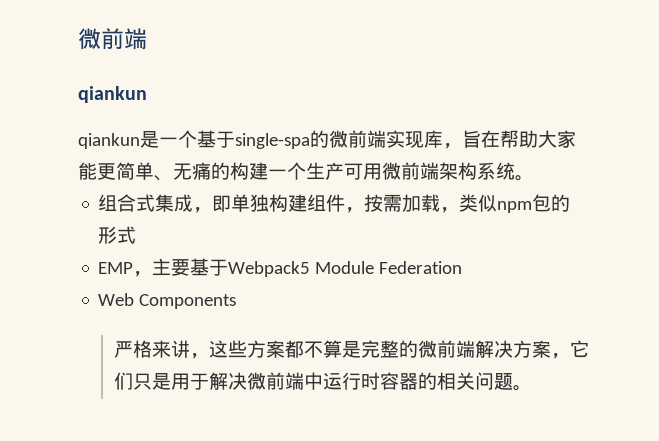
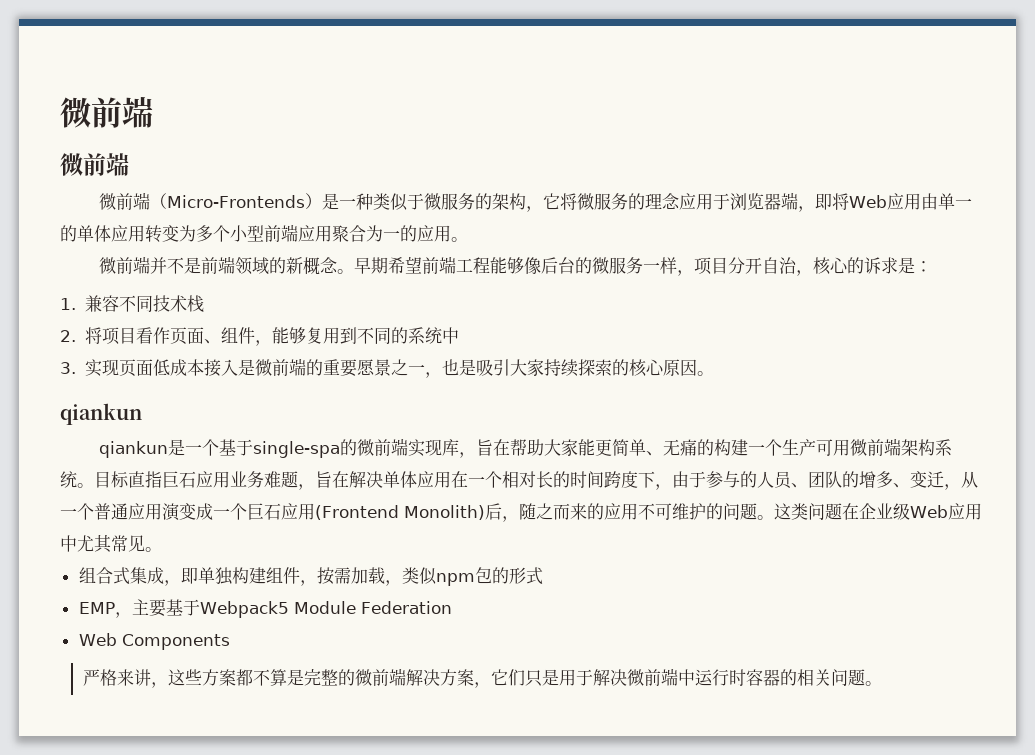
[78,28,147,50] 微前端 -> [60,97,153,128] [60,153,129,176] [99,192,973,212] [60,224,468,243] [99,256,933,276] [60,295,204,312] [60,327,459,346] [60,358,714,378] 微前端 // 微前端 // 微前端（Micro-Frontends）是一种类似于微服务的架构，它将微服务的理念应用于浏览器端，即将Web应用由单一的单体应用转变为多个小型前端应用聚合为一的应用。 // 微前端并不是前端领域的新概念。早期希望前端工程能够像后台的微服务一样，项目分开自治，核心的诉求是： // 1.兼容不同技术栈 // 2.将项目看作页面、组件，能够复用到不同的系统中 // 3.实现页面低成本接入是微前端的重要愿景之一，也是吸引大家持续探索的核心原因。
(534, 178) none -> [94,471,978,490] [60,503,982,522] [60,534,162,553] 目标直指巨石应用业务难题，旨在解决单体应用在一个相对长的时间跨度下，由于参与的人员、团队的增多、变迁，从一个普通应用演变成一个巨石应用(Frontend Monolith)后，随之而来的应用不可维护的问题。这类问题在企业级Web应用中尤其常见。

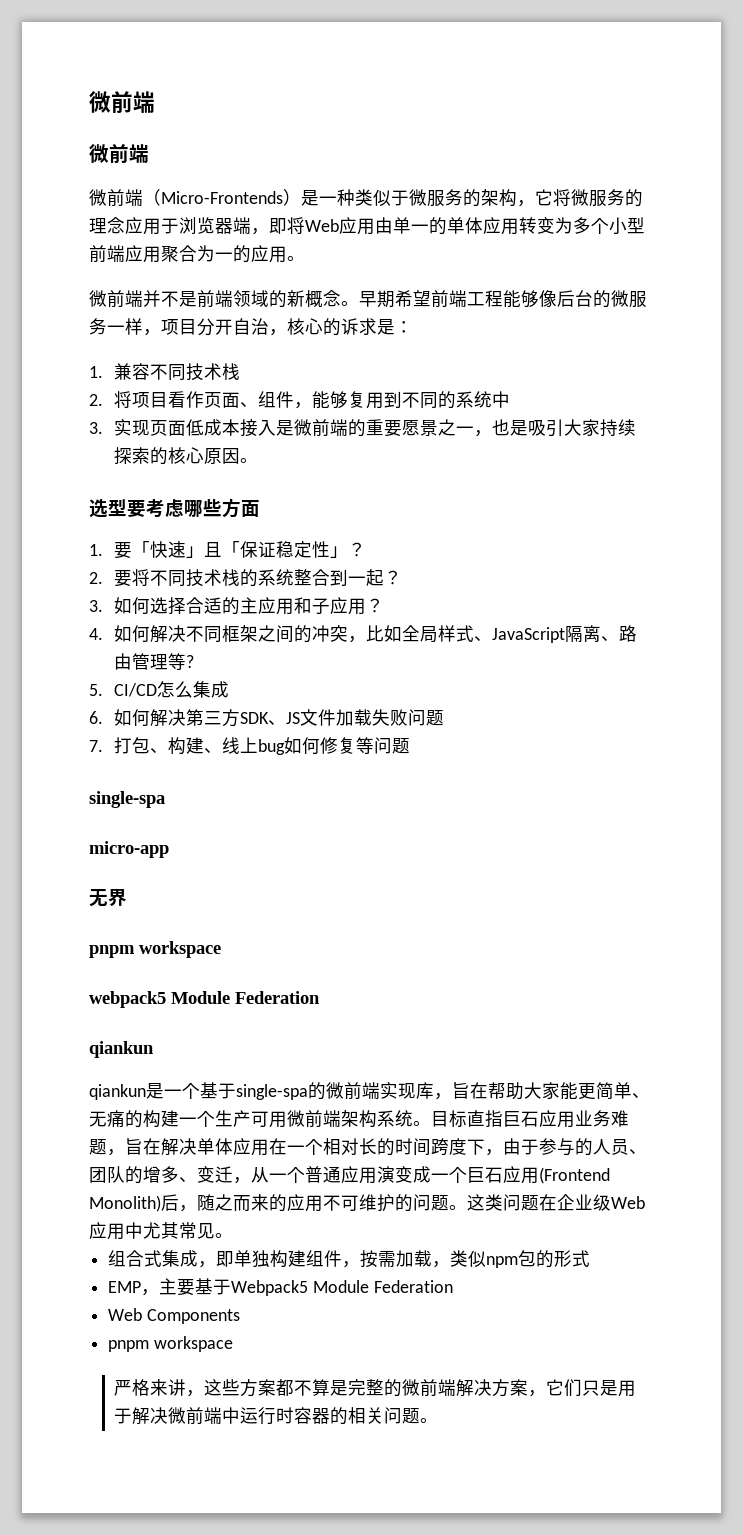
(714, 373) none -> [89,498,260,518] [89,541,367,559] [89,569,403,587] [89,597,385,615] [89,625,638,643] [114,653,195,670] [89,681,230,698] [89,709,445,727] [89,737,411,755] [89,791,165,808] [89,841,169,858] [89,889,127,907] [89,941,221,958] [89,991,320,1008] // 选型要考虑哪些方面 // 1.要「快速」且「保证稳定性」？ // 2.要将不同技术栈的系统整合到一起？ // 3.如何选择合适的主应用和子应用？ // 4.如何解决不同框架之间的冲突，比如全局样式、JavaScript隔离、路由管理等? // 5. CI/CD怎么集成 // 6.如何解决第三方SDK、JS文件加载失败问题 // 7.打包、构建、线上bug如何修复等问题 // single-spa // micro-app // 无界 // pnpm workspace // webpack5 Module Federation
(230, 642) none -> [108,1336,233,1352] // pnpm workspace

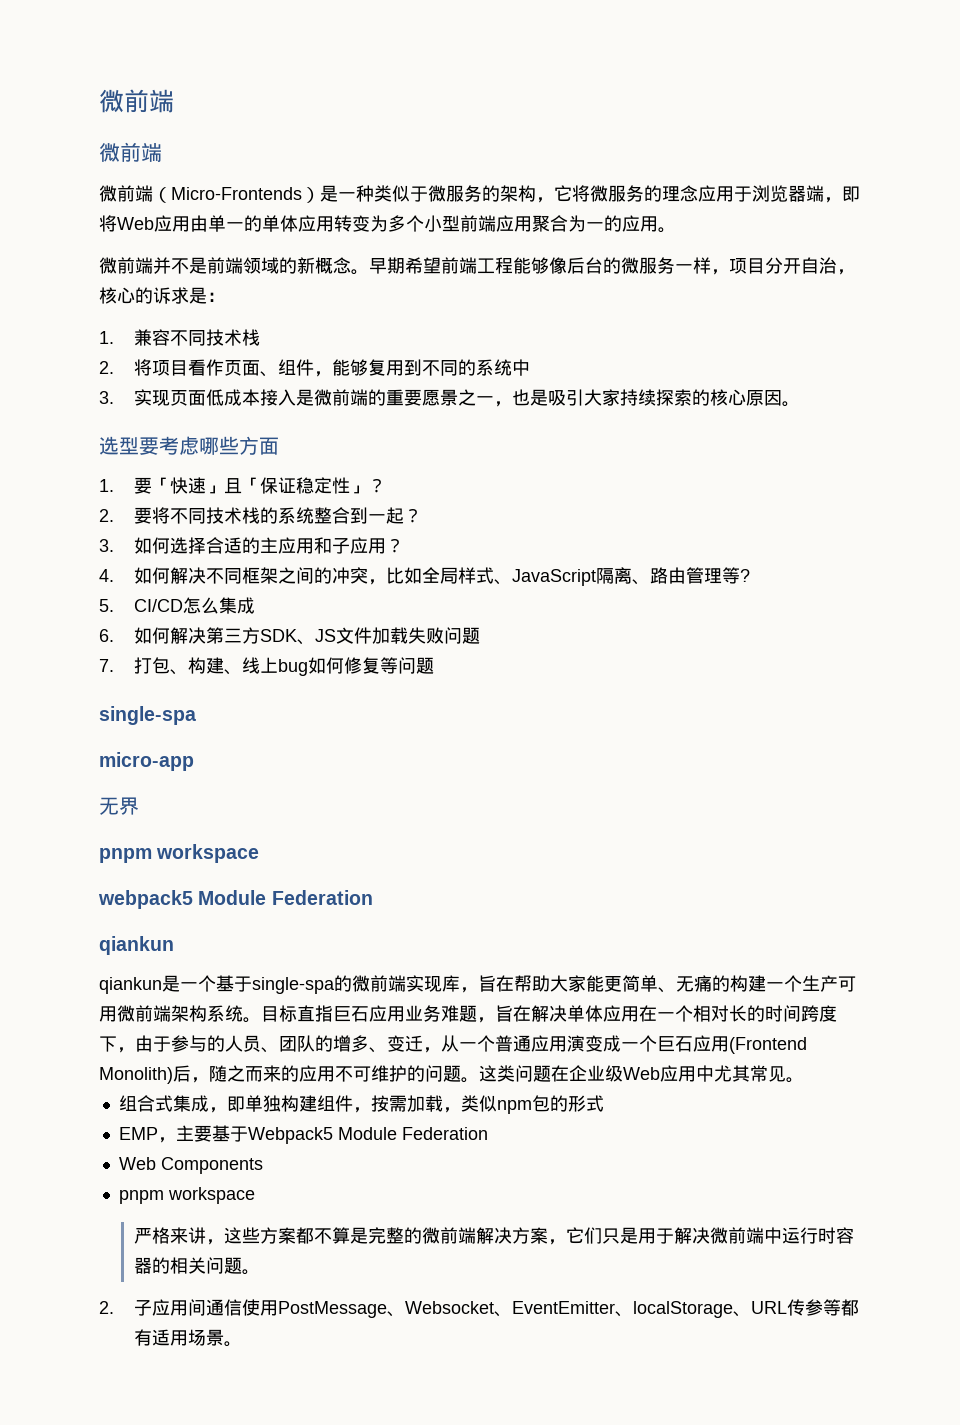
(439, 1420) none -> [99,1299,859,1318] [133,1329,242,1347] // 2.子应用间通信使用PostMessage、Websocket、EventEmitter、localStorage、URL传参等都有适用场景。

